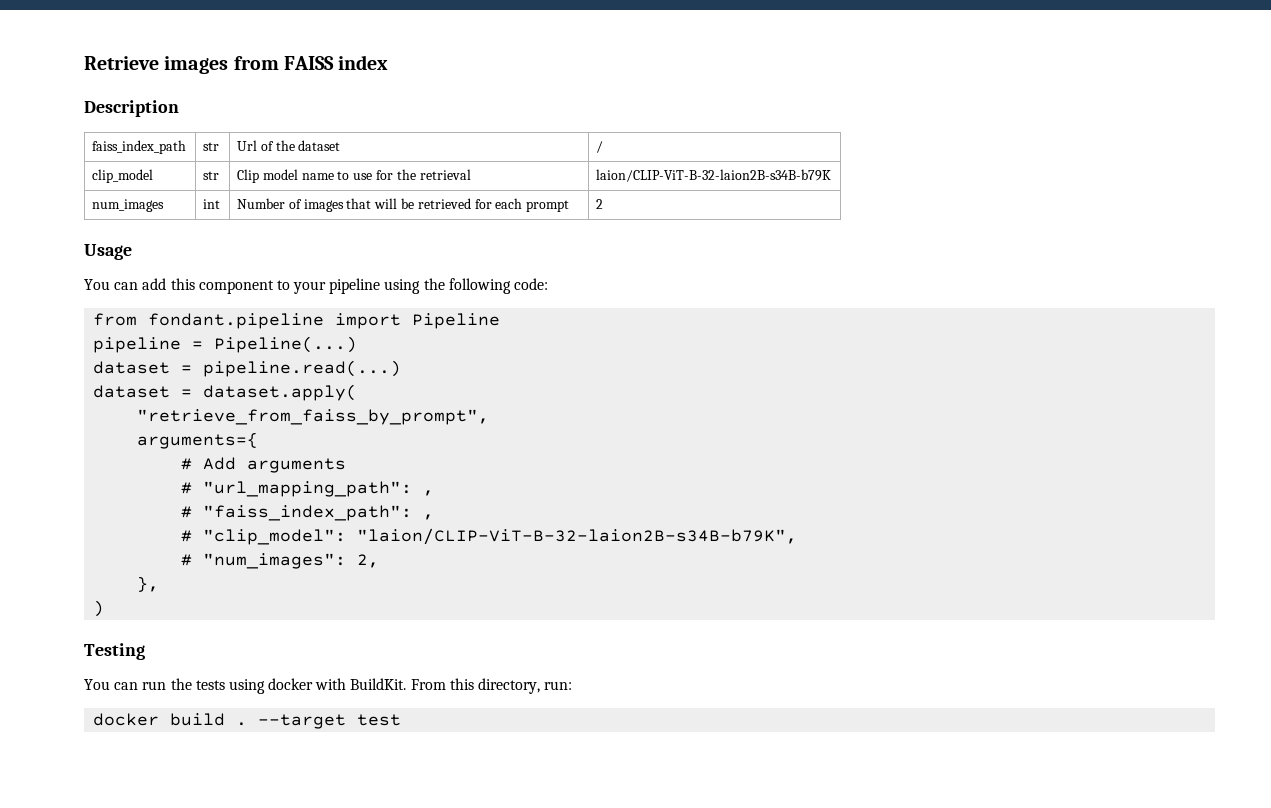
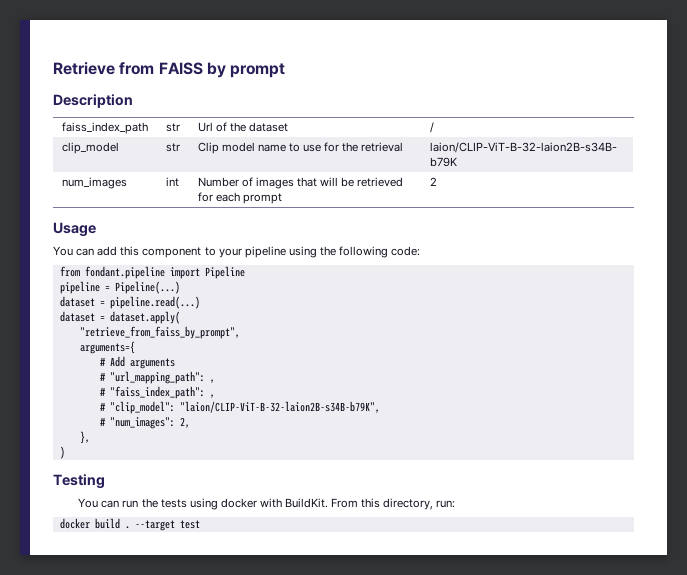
[164,56,229,74] images -> (115, 68) none
[338,55,389,70] index -> [206,62,286,78] by prompt

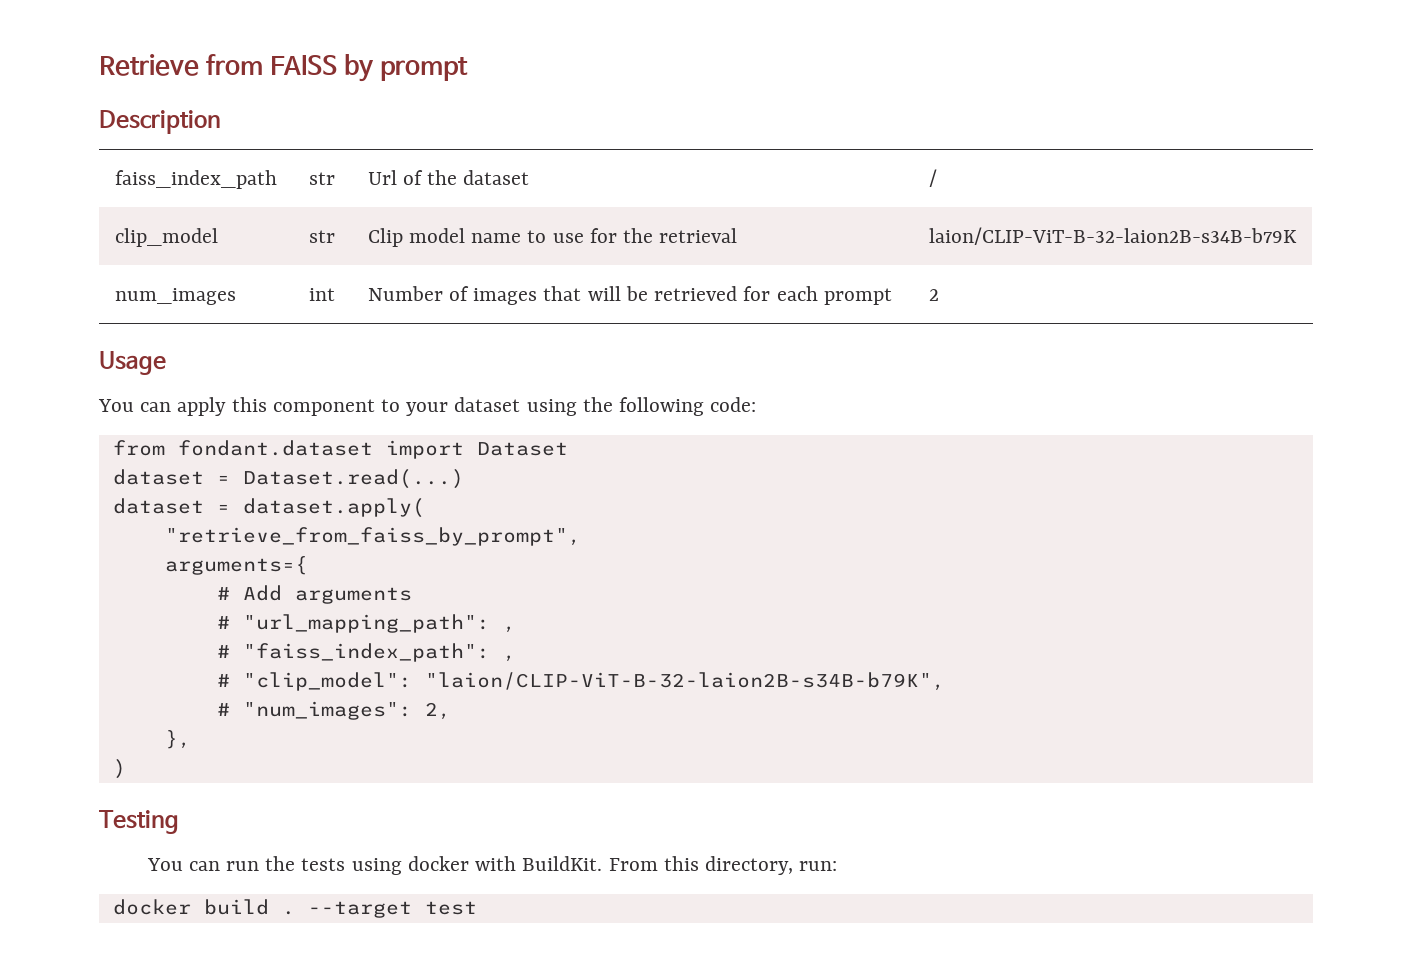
[97,246,118,256] add -> [177,397,227,416] apply
[244,246,286,258] pipeline -> [454,397,521,412] dataset
[84,266,245,279] [59,281,180,294] [59,296,200,309] fondant.pipeline import Pipeline // pipeline = Pipeline(...) // dataset = pipeline.read(...) -> [177,440,568,459] [112,469,464,489] fondant.dataset import Dataset // dataset = Dataset.read(...)

